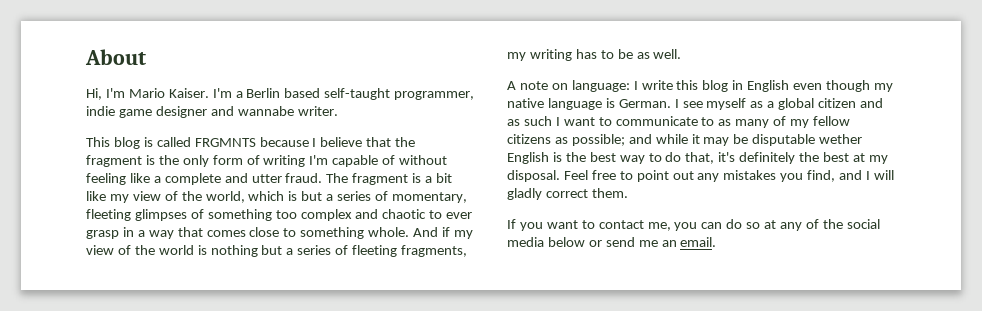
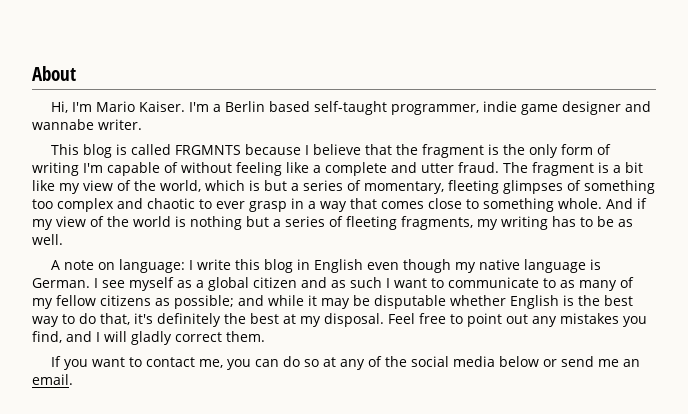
[819,134,863,144] wether -> [450,295,506,306] whether

